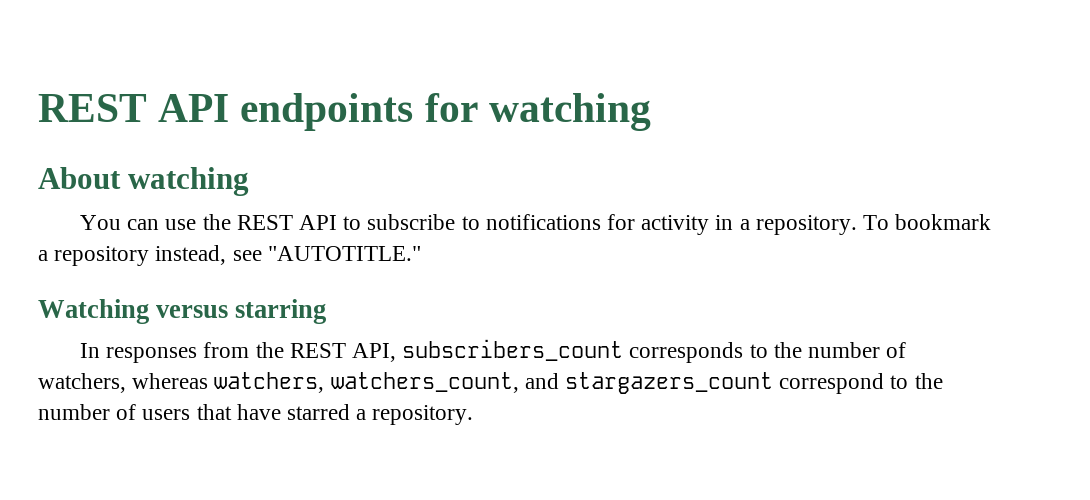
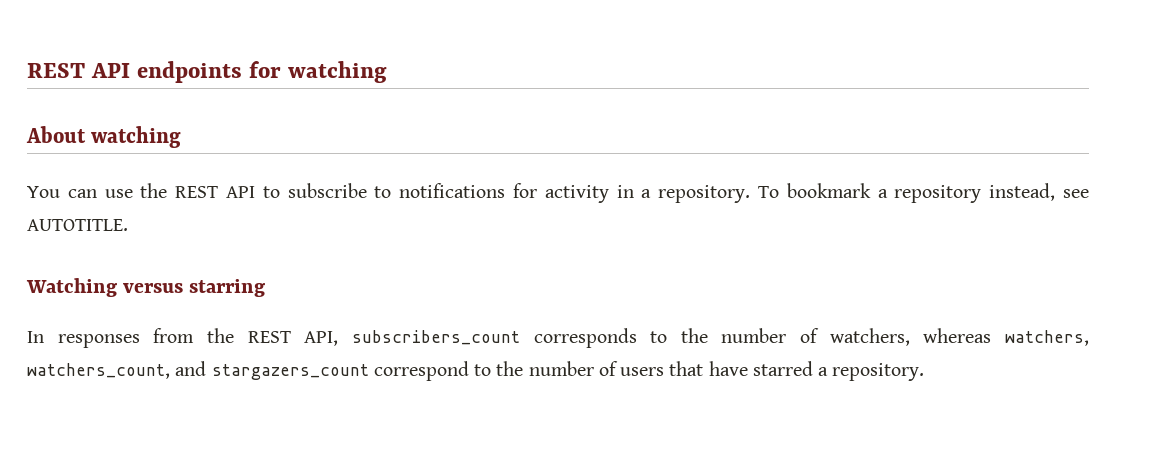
[267,246,421,261] "AUTOTITLE." -> [27,219,128,231] AUTOTITLE.

